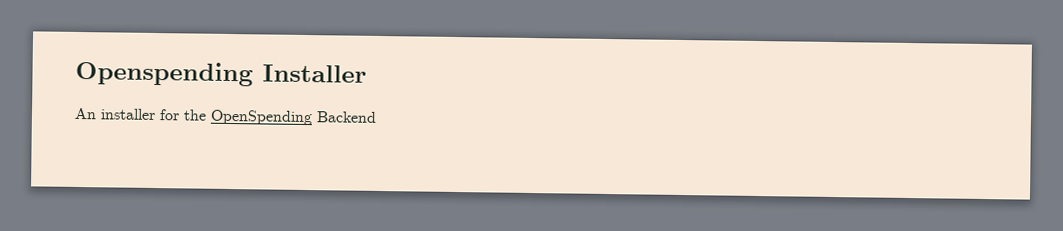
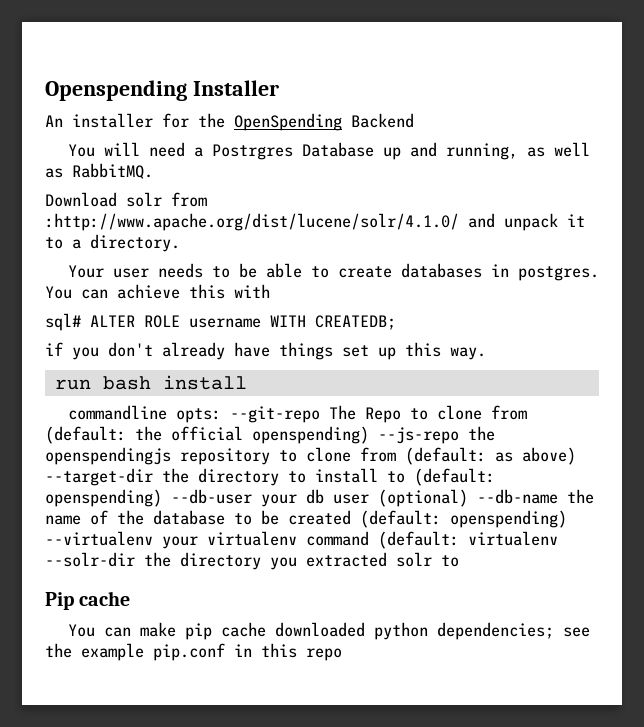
(377, 117) none -> [67,142,590,160] [45,163,153,179] [45,192,207,207] [45,213,585,231] [45,234,180,252] [67,263,599,281] [45,284,270,299] [45,313,396,331] [45,342,486,360] [54,375,247,390] [67,405,527,423] [45,426,495,444] [45,447,576,465] [45,468,495,486] [45,489,594,507] [45,510,567,528] [45,531,558,549] [45,552,459,570] [45,591,131,610] [67,622,590,640] [45,643,342,661] // You will need a Postrgres Database up and running, as well as RabbitMQ. // Download solr from :http://www.apache.org/dist/lucene/solr/4.1.0/ and unpack it to a directory. // Your user needs to be able to create databases in postgres. You can achieve this with // sql# ALTER ROLE username WITH CREATEDB; // if you don't already have things set up this way. // run bash install // commandline opts: --git-repo The Repo to clone from (default: the official openspending) --js-repo the openspendingjs repository to clone from (default: as above) --target-dir the directory to install to (default: openspending) --db-user your db user (optional) --db-name the name of the database to be created (default: openspending) --virtualenv your virtualenv command (default: virtualenv --solr-dir the directory you extracted solr to // Pip cache // You can make pip cache downloaded python dependencies; see the example pip.conf in this repo

